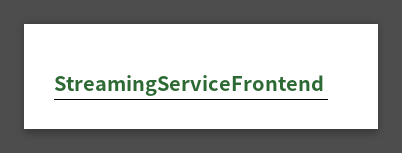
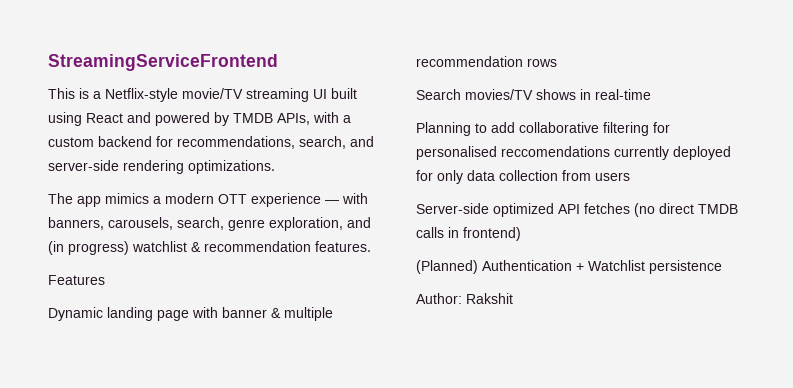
(324, 85) none -> [48,88,357,102] [48,112,351,126] [48,136,374,149] [48,160,275,174] [48,193,368,207] [48,217,371,231] [48,241,371,255] [48,275,105,285] [48,307,333,321] [416,56,557,67] [416,89,651,100] [416,122,670,136] [416,146,731,160] [416,170,630,184] [416,203,738,217] [416,227,521,241] [416,260,722,274] [416,293,513,304] // This is a Netflix-style movie/TV streaming UI built using React and powered by TMDB APIs, with a custom backend for recommendations, search, and server-side rendering optimizations. // The app mimics a modern OTT experience — with banners, carousels, search, genre exploration, and (in progress) watchlist & recommendation features. // Features // Dynamic landing page with banner & multiple recommendation rows // Search movies/TV shows in real-time // Planning to add collaborative filtering for personalised reccomendations currently deployed for only data collection from users // Server-side optimized API fetches (no direct TMDB calls in frontend) // (Planned) Authentication + Watchlist persistence // Author: Rakshit

